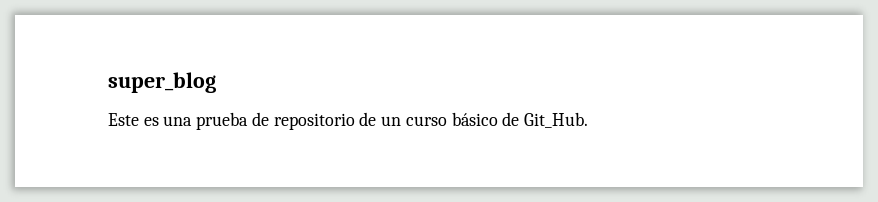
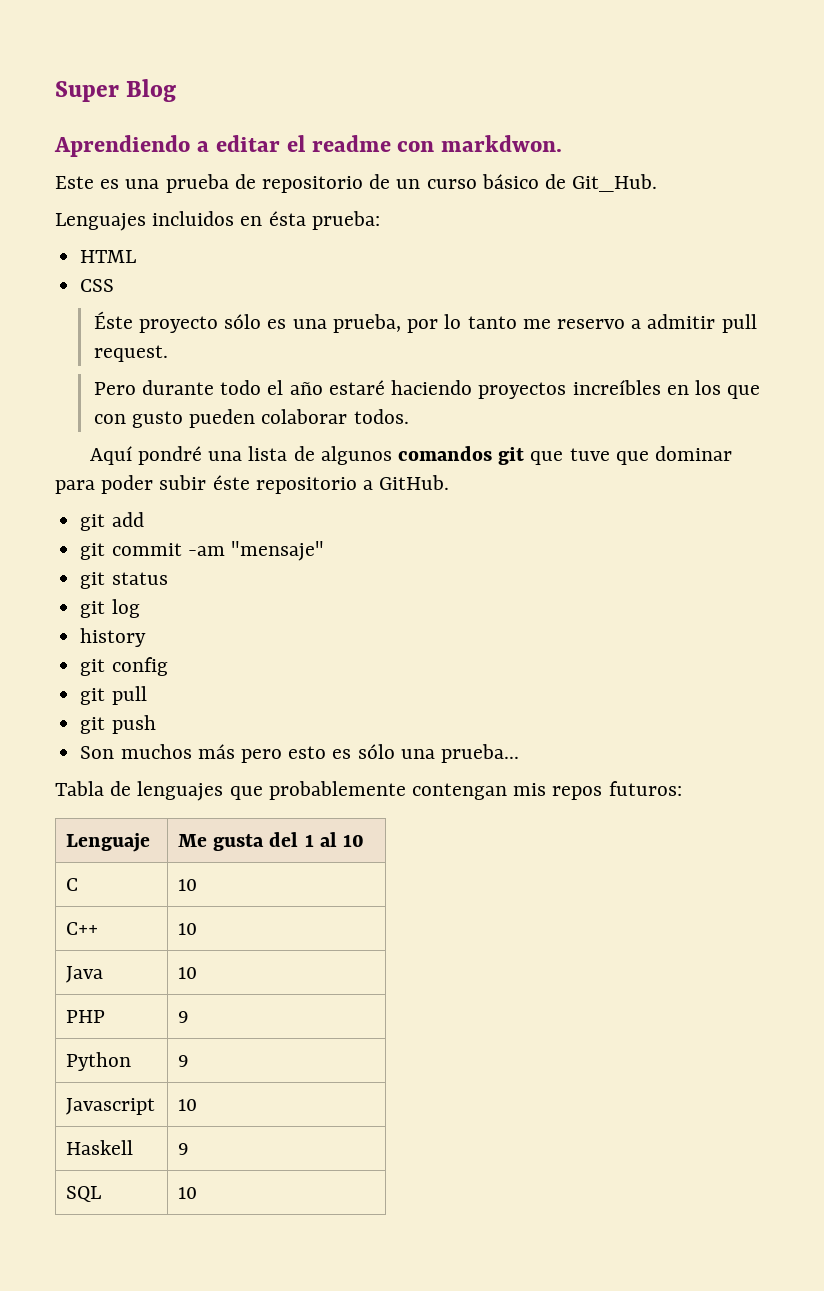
[108,72,216,93] super_blog -> [55,79,177,102] [54,135,563,157] Super Blog // Aprendiendo a editar el readme con markdwon.
(588, 120) none -> [55,211,380,231] [80,250,137,263] [80,279,115,292] [93,311,757,333] [93,345,168,362] [93,380,761,399] [93,409,409,428] [89,446,733,465] [55,475,450,494] [80,512,144,531] [80,541,324,561] [80,572,168,589] [80,599,140,618] [80,628,147,647] [80,657,168,676] [80,686,147,705] [80,715,156,734] [80,744,519,763] [55,781,682,801] [66,833,151,852] [178,832,365,851] [66,878,79,891] [178,879,198,891] [66,922,99,935] [178,923,198,935] [66,966,104,983] [178,967,198,979] [66,1010,106,1023] [178,1011,190,1023] [66,1052,132,1071] [178,1055,190,1067] [66,1098,156,1115] [178,1099,198,1111] [66,1140,134,1155] [178,1143,190,1155] [66,1186,102,1202] [178,1187,198,1199] // Lenguajes incluidos en ésta prueba: // HTML // CSS // Éste proyecto sólo es una prueba, por lo tanto me reservo a admitir pull request. // Pero durante todo el año estaré haciendo proyectos increíbles en los que con gusto pueden colaborar todos. // Aquí pondré una lista de algunos comandos git que tuve que dominar para poder subir éste repositorio a GitHub. // git add // git commit -am "mensaje" // git status // git log // history // git config // git pull // git push // Son muchos más pero esto es sólo una prueba... // Tabla de lenguajes que probablemente contengan mis repos futuros: // Lenguaje | Me gusta del 1 al 10 // C | 10 // C++ | 10 // Java | 10 // PHP | 9 // Python | 9 // Javascript | 10 // Haskell | 9 // SQL | 10

